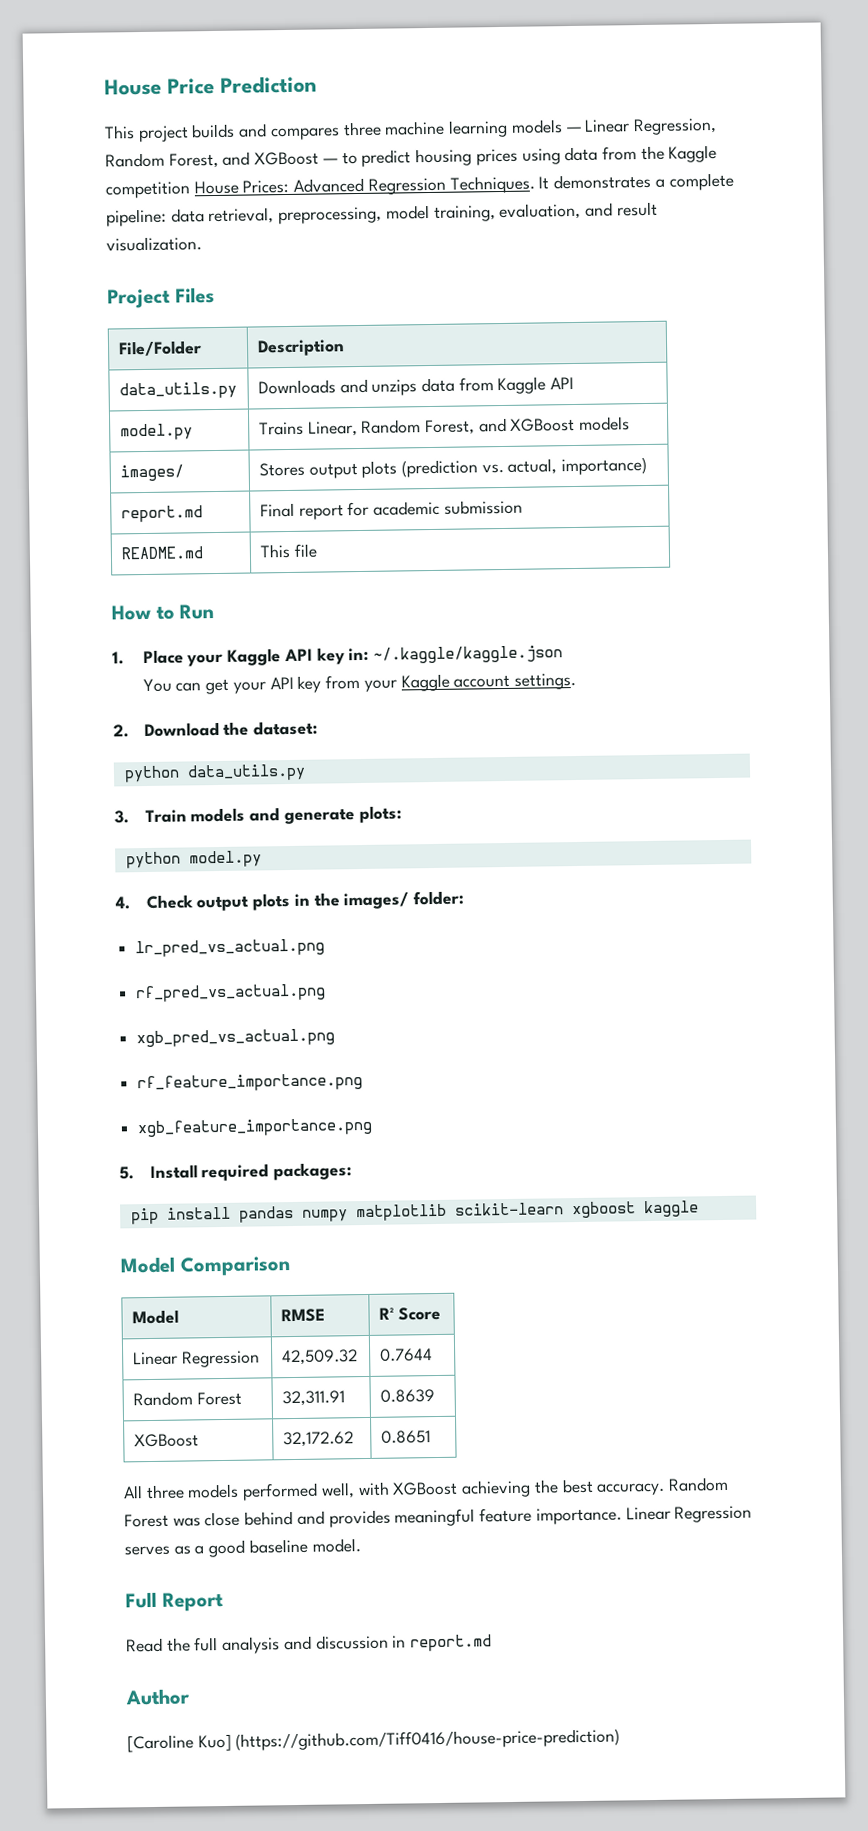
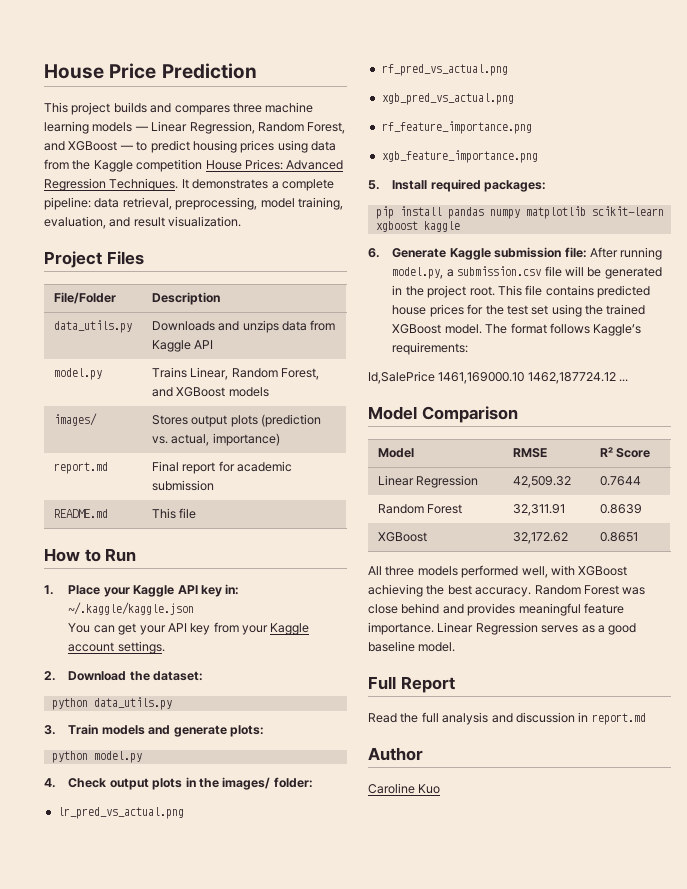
(699, 1209) none -> [368,247,663,260] [392,266,662,279] [392,285,651,298] [392,304,646,317] [392,323,642,336] [392,342,469,355] [368,371,629,384] // 6. Generate Kaggle submission file: After running model.py, a submission.csv file will be generated in the project root. This file contains predicted house prices for the test set using the trained XGBoost model. The format follows Kaggle’s requirements: // Id,SalePrice 1461,169000.10 1462,187724.12 ...
[127,1728,621,1753] [Caroline Kuo] (https://github.com/Tiff0416/house-price-prediction) -> [368,783,441,794] Caroline Kuo

